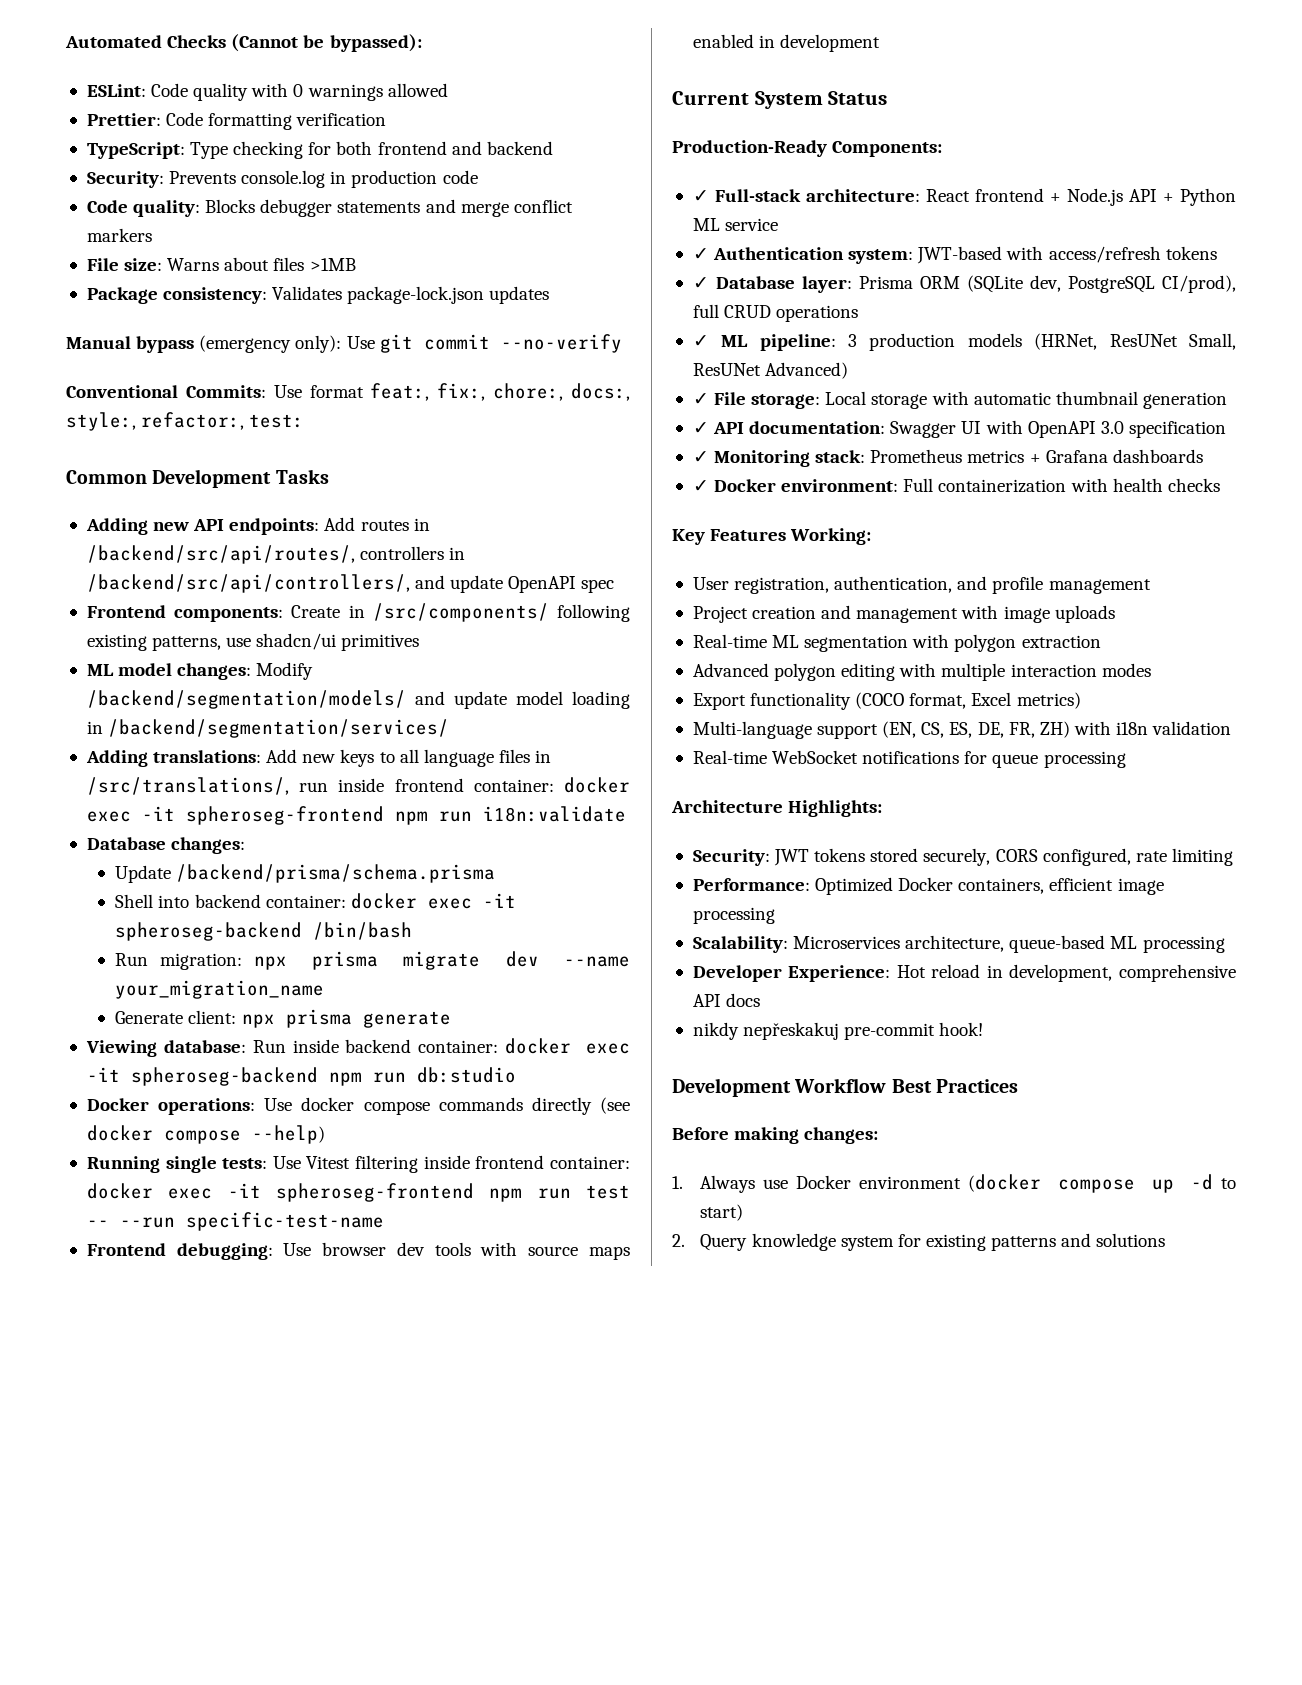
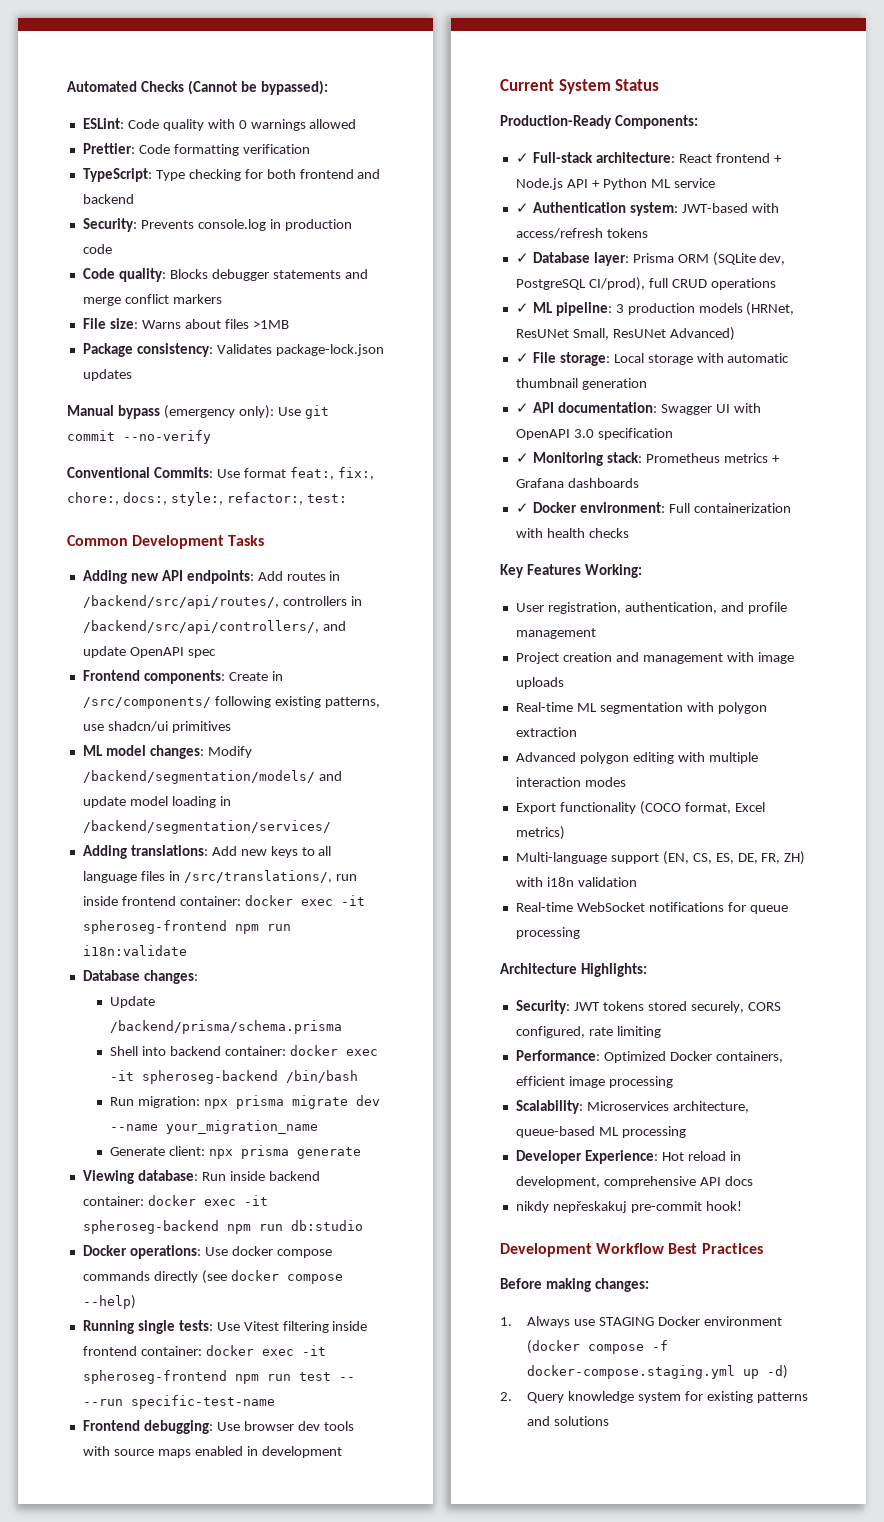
(789, 1184) none -> [599,1317,655,1326] STAGING
[1152,1174,1236,1193] [700,1204,744,1221] up -d to start) -> [652,1340,669,1351] [527,1365,789,1379] -f docker-compose.staging.yml up -d)

